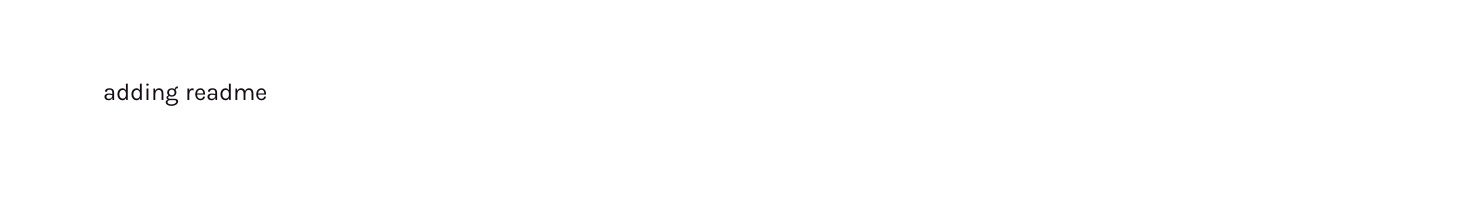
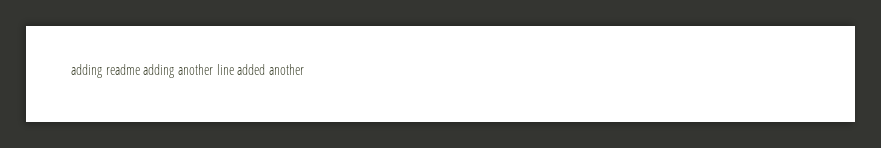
(268, 92) none -> [143,64,304,78] adding another line added another

